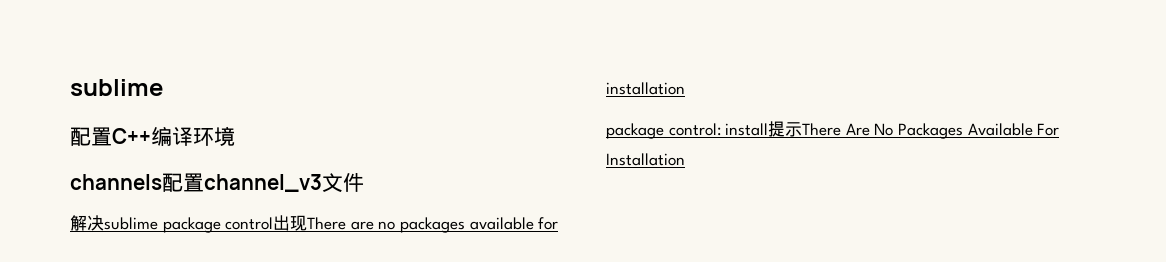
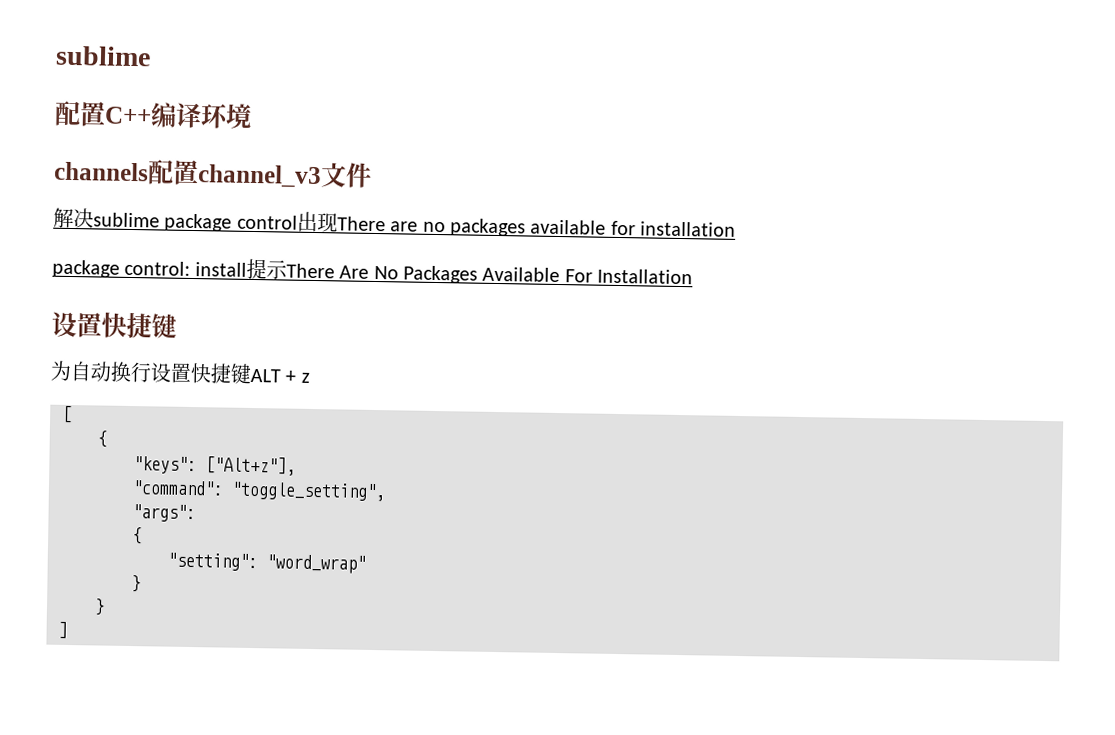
(685, 159) none -> [51,311,177,339] [50,360,310,384] [62,405,72,424] [97,430,107,448] [133,456,296,476] [132,480,386,502] [132,504,196,523] [132,527,142,545] [167,552,366,574] [131,575,141,593] [94,598,105,616] [58,621,68,639] // 设置快捷键 // 为自动换行设置快捷键ALT + z // [ // { // "keys": ["Alt+z"], // "command": "toggle_setting", // "args": // { // "setting": "word_wrap" // } // } // ]

